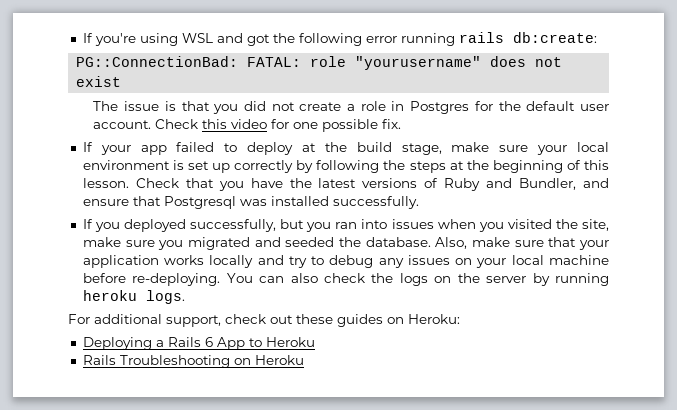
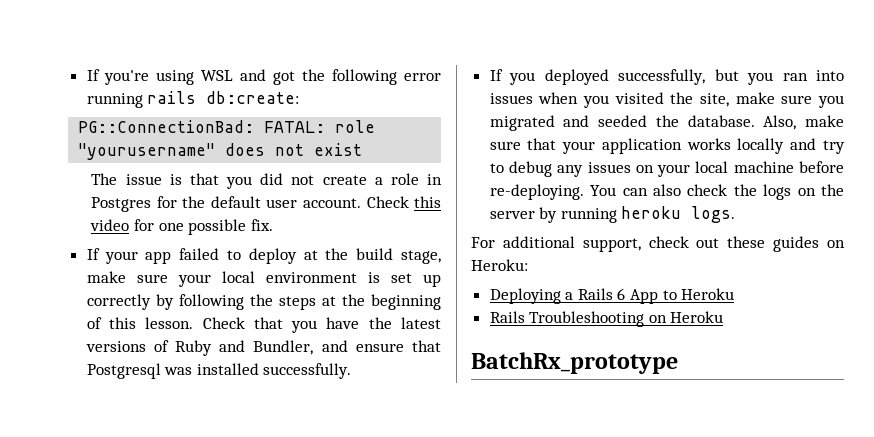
(304, 360) none -> [471,352,678,374] // BatchRx_prototype

